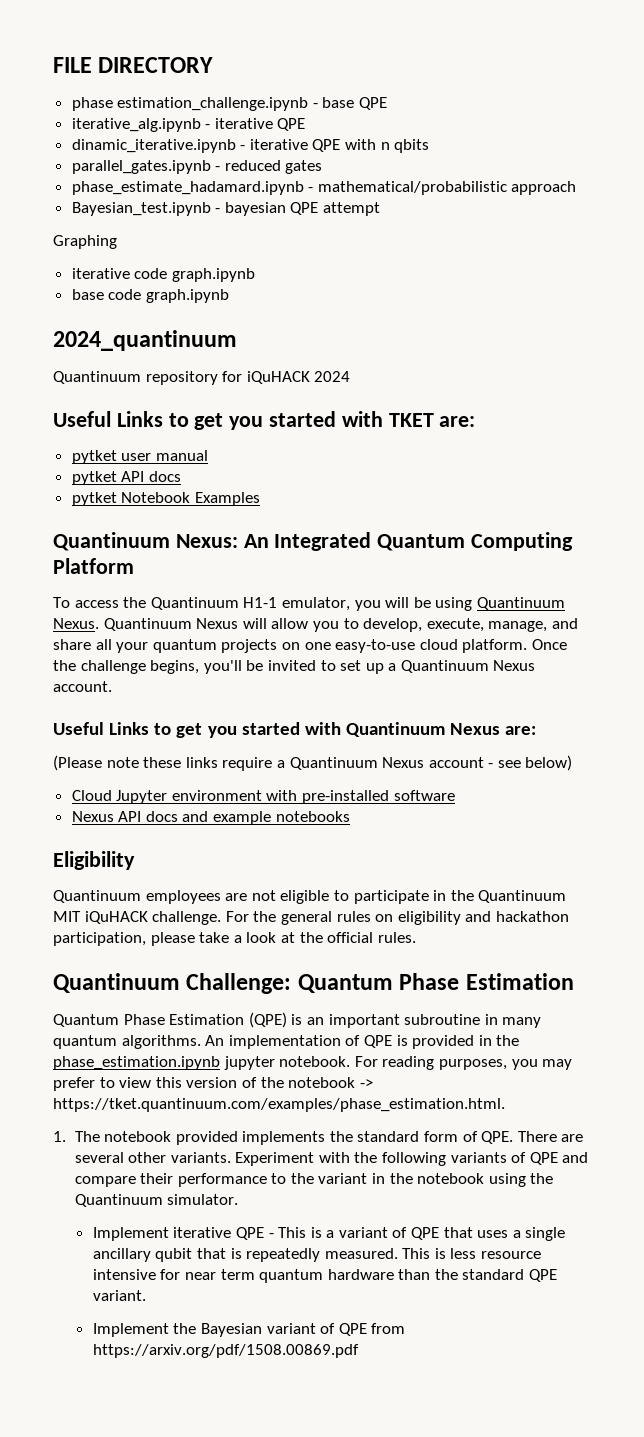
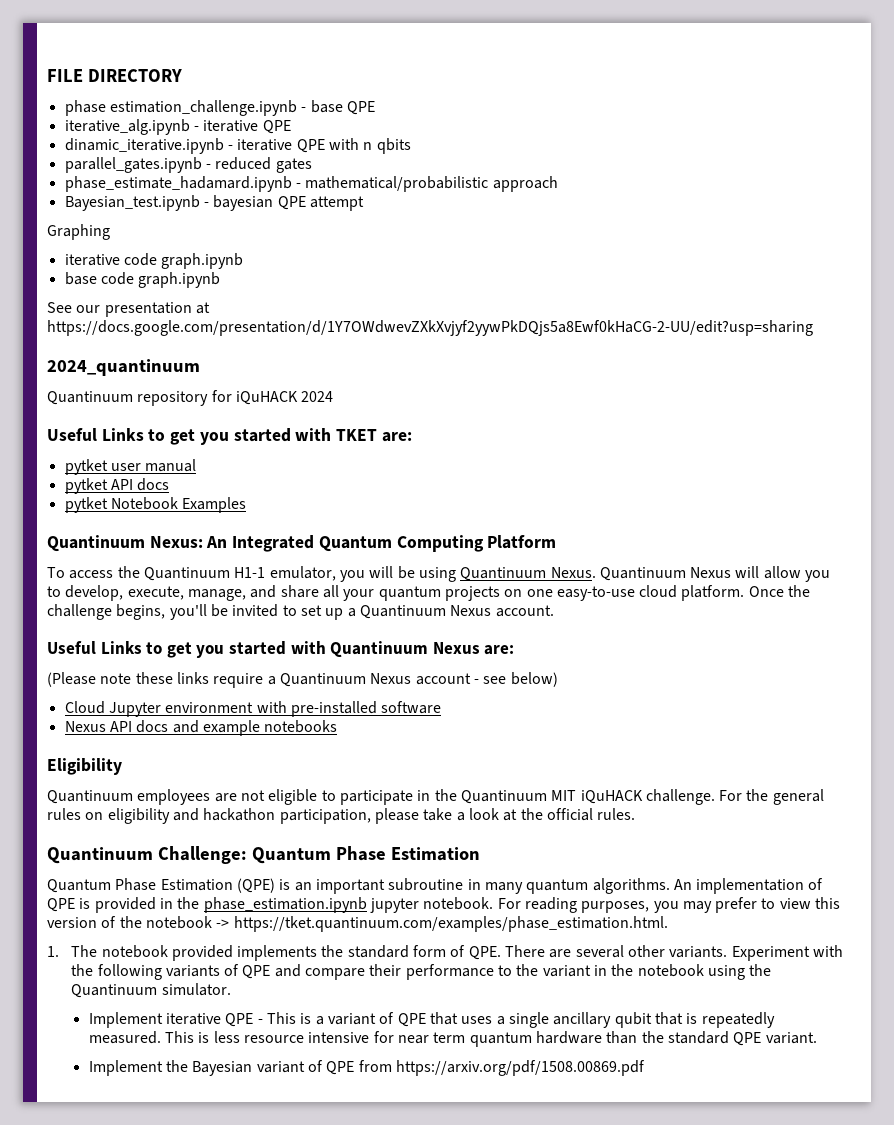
(229, 296) none -> [47,302,210,317] [47,320,813,336] // See our presentation at https://docs.google.com/presentation/d/1Y7OWdwevZXkXvjyf2yywPkDQjs5a8Ewf0kHaCG-2-UU/edit?usp=sharing

